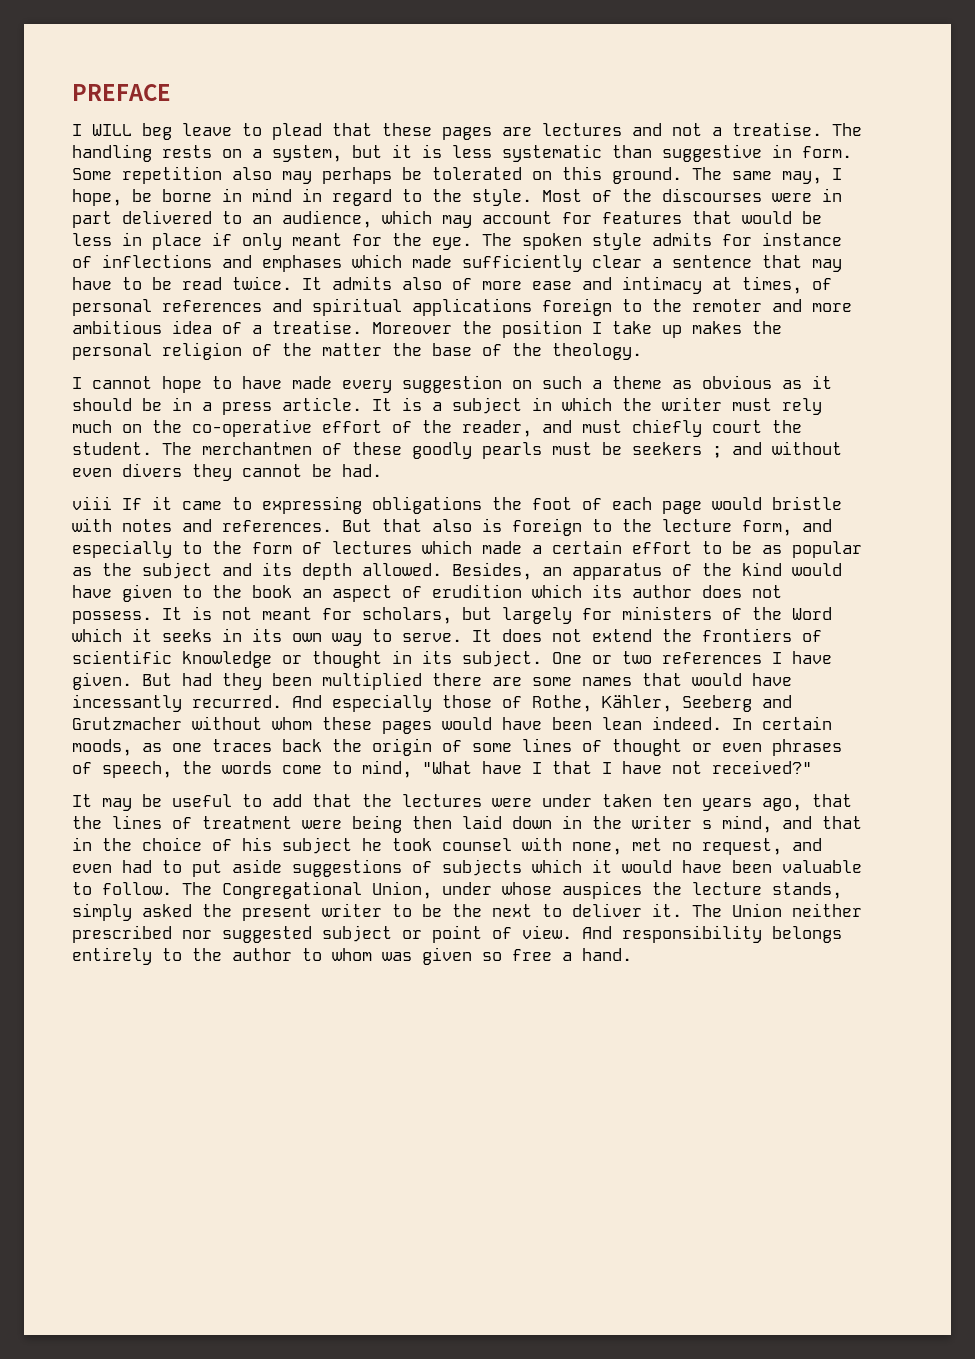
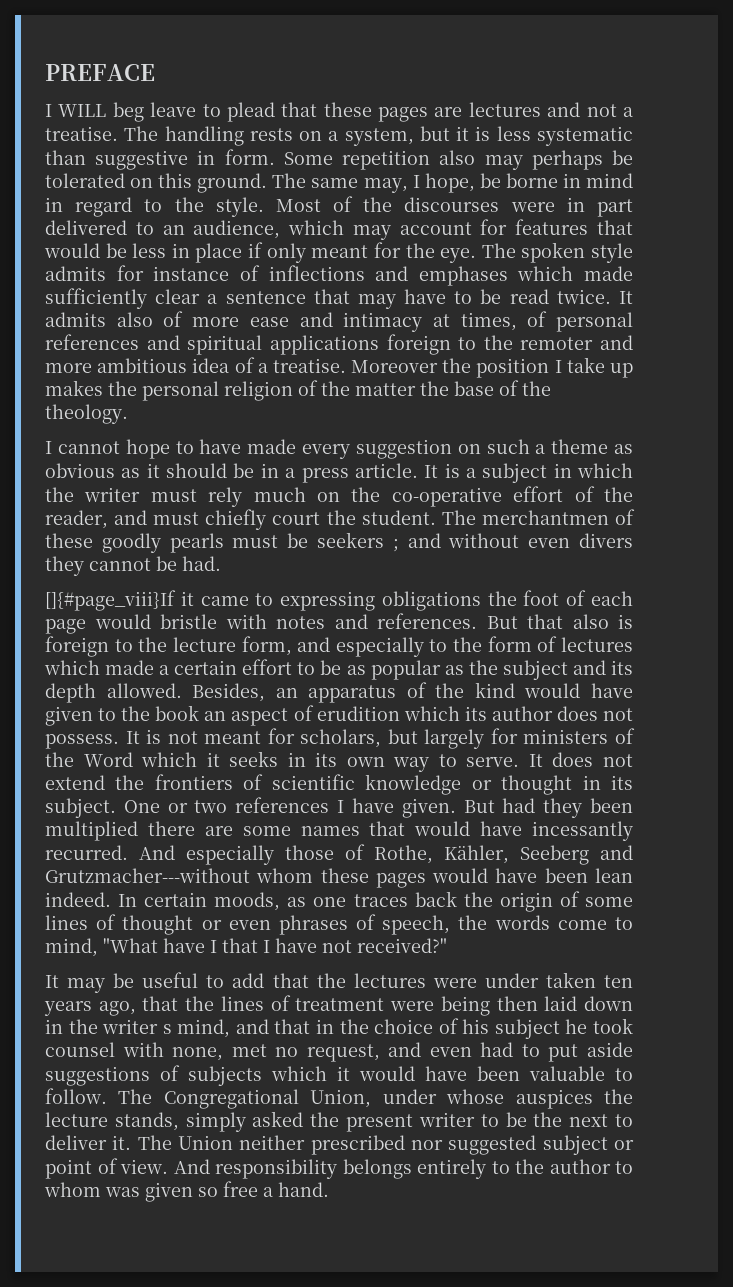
[72,496,142,510] viii If -> [45,590,176,611] []{#page_viii}If
[72,716,262,730] Grutzmacher without -> [45,868,250,883] Grutzmacher---without

